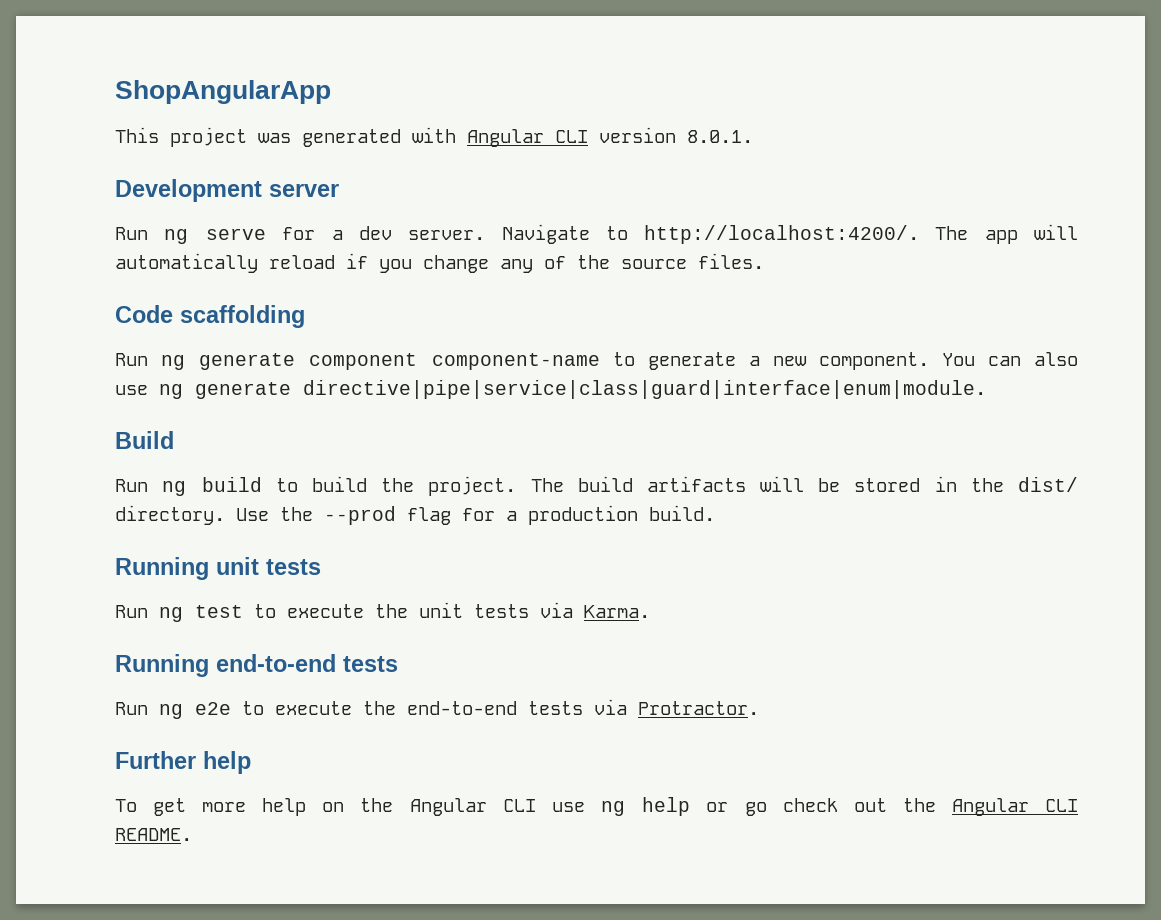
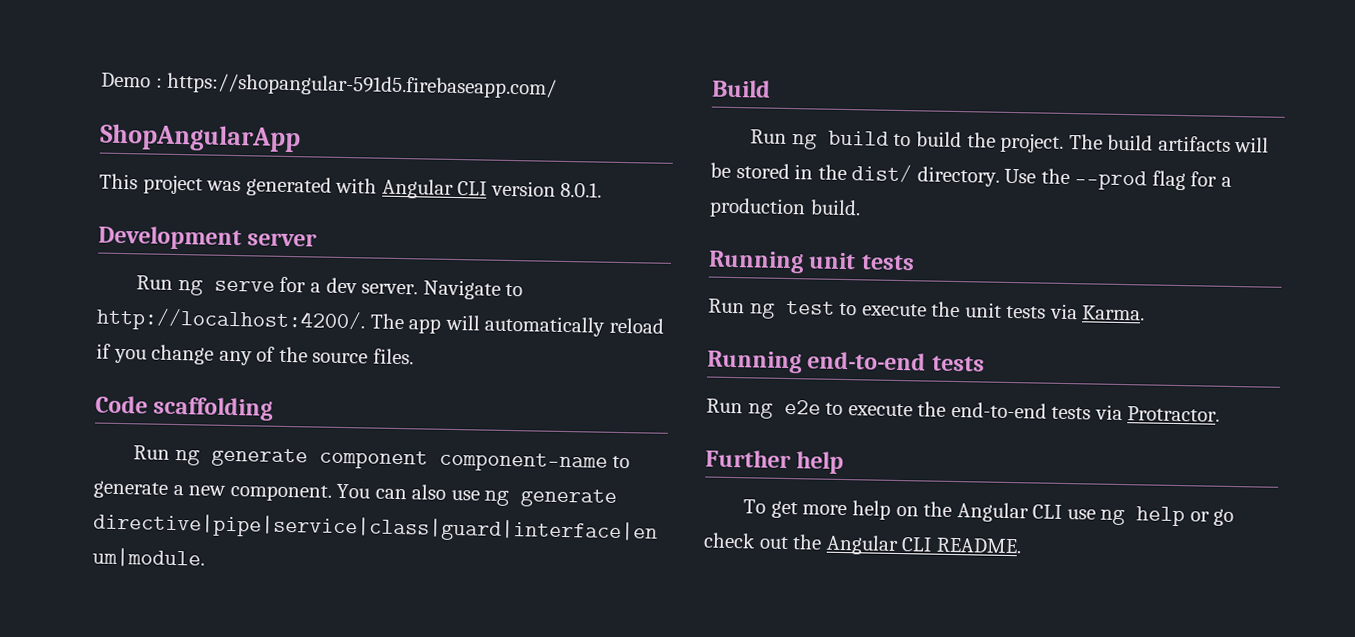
(115, 92) none -> [101,72,558,99] Demo : https://shopangular-591d5.firebaseapp.com/ //

